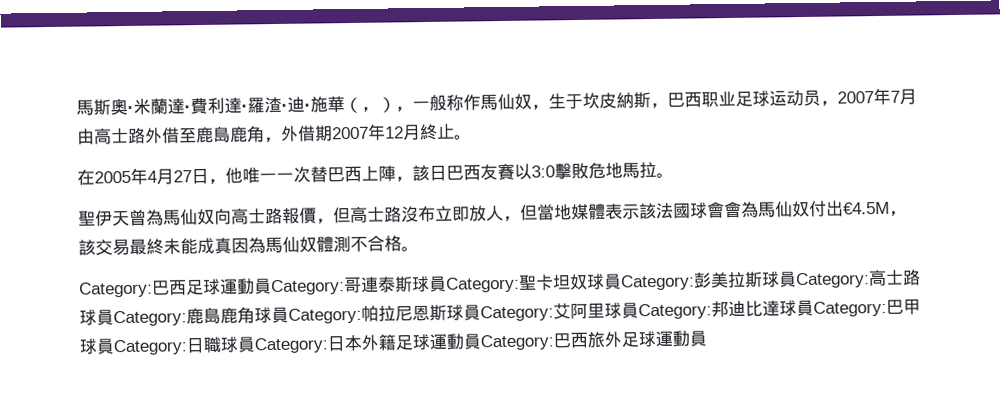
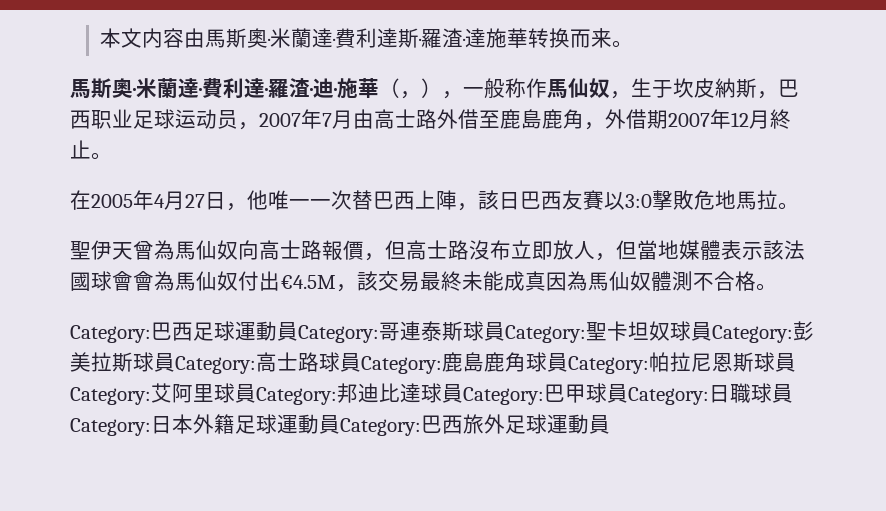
(76, 107) none -> [100,28,634,48] 本文内容由馬斯奧·米蘭達·費利達斯·羅渣·達施華转换而来。 //

